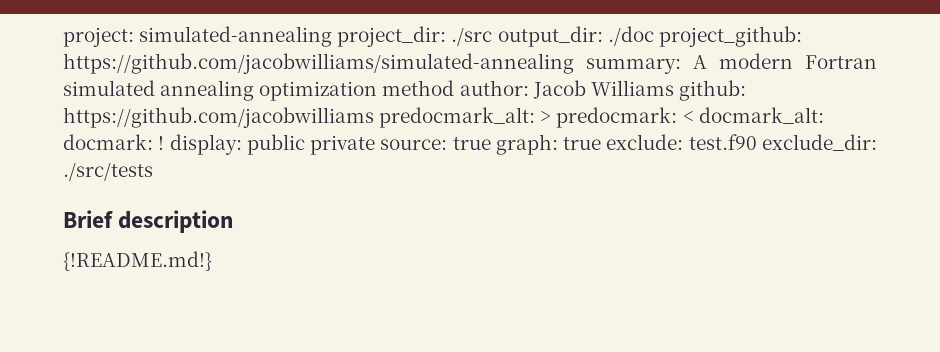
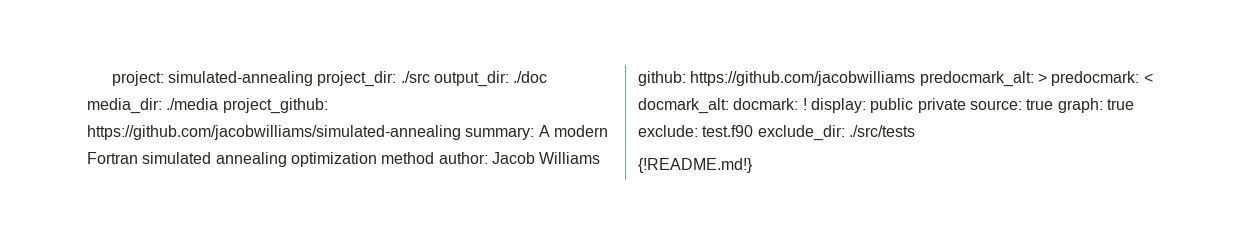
(654, 36) none -> [87,98,219,114] media_dir: ./media
[63,210,234,233] // Brief description -> (915, 131) none

